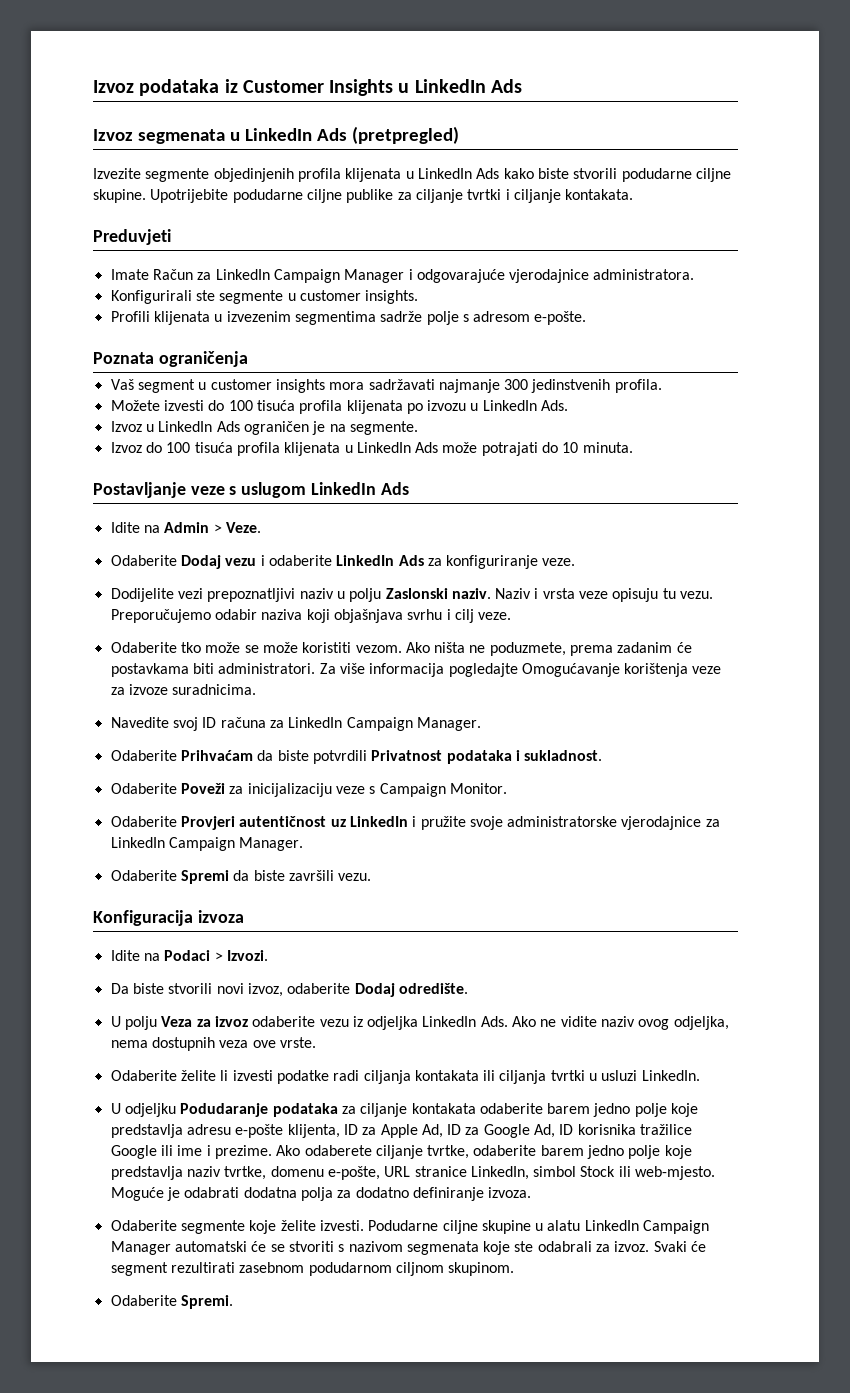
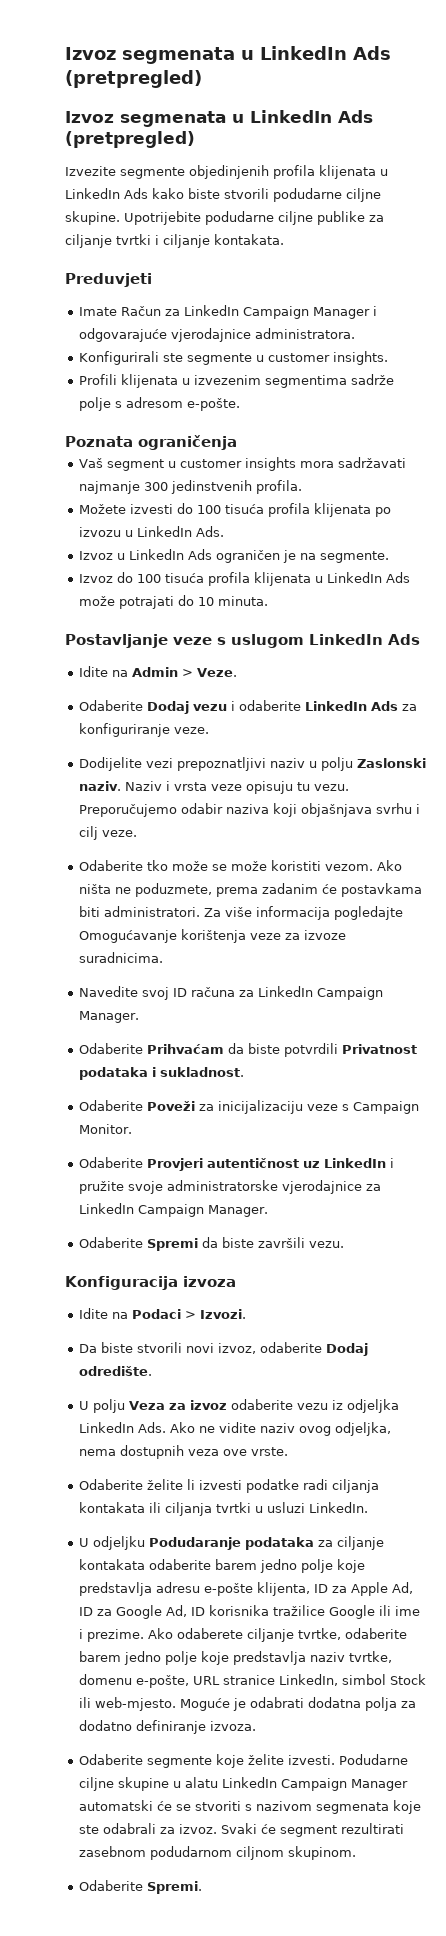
[93,79,522,96] Izvoz podataka iz Customer Insights u LinkedIn Ads -> [65,46,391,64] [65,70,202,88] Izvoz segmenata u LinkedIn Ads (pretpregled)

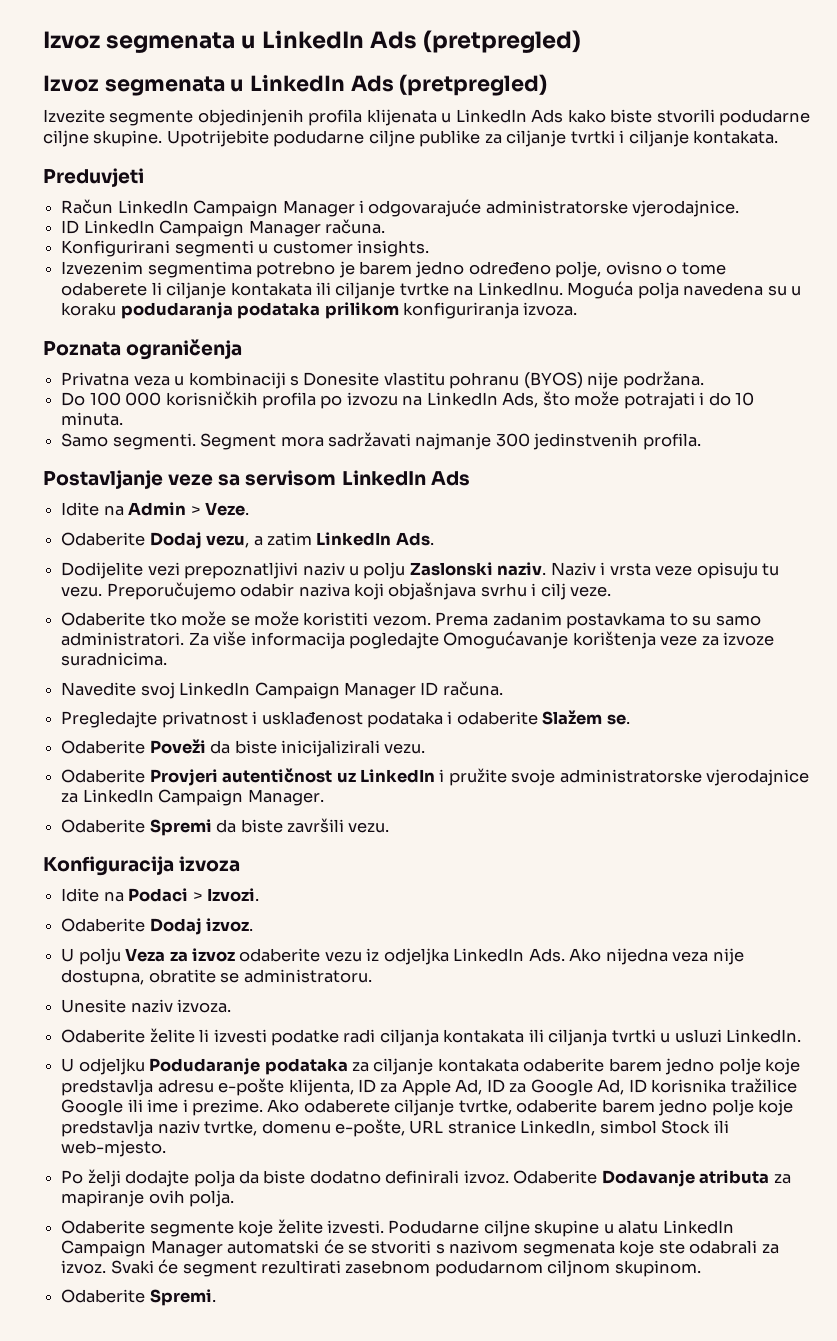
[79,306,181,316] Imate Račun za -> [61,199,114,214] Račun
[171,328,356,342] [79,351,389,365] [79,374,395,388] [79,397,241,411] [65,435,237,450] [79,457,297,471] vjerodajnice administratora. // Konfigurirali ste segmente u customer insights. // Profili klijenata u izvezenim segmentima sadrže polje s adresom e-pošte. // Poznata ograničenja // Vaš segment u customer insights -> [485,200,740,217] [61,219,385,237] [61,240,429,257] [61,261,726,278] [61,281,802,299] [61,302,578,319] [43,339,243,360] [61,371,704,389] [61,391,754,409] [61,412,124,426] [61,433,277,450] administratorske vjerodajnice. // ID LinkedIn Campaign Manager računa. // Konfigurirani segmenti u customer insights. // Izvezenim segmentima potrebno je barem jedno određeno polje, ovisno o tome odaberete li ciljanje kontakata ili ciljanje tvrtke na LinkedInu. Moguća polja navedena su u koraku podudaranja podataka prilikom konfiguriranja izvoza. // Poznata ograničenja // Privatna veza u kombinaciji s Donesite vlastitu pohranu (BYOS) nije podržana. // Do 100 000 korisničkih profila po izvozu na LinkedIn Ads, što može potrajati i do 10 minuta. // Samo segmenti. Segment
[79,503,392,517] [79,526,225,537] [79,549,390,563] [79,572,411,586] [79,595,269,609] // Možete izvesti do 100 tisuća profila klijenata po izvozu u LinkedIn Ads. // Izvoz u LinkedIn Ads ograničen je na segmente. // Izvoz do 100 tisuća profila klijenata u LinkedIn Ads može potrajati do 10 minuta. -> (701, 441) none
[217,634,304,648] s uslugom -> [218,470,337,486] sa servisom
[193,700,418,711] [79,723,210,737] vezu i odaberite LinkedIn Ads za konfiguriranje veze. -> [206,532,434,548] vezu, a zatim LinkedIn Ads.
[377,860,403,871] [79,883,423,897] [79,906,101,917] Ako ništa ne poduzmete, prema zadanim će postavkama biti -> [435,612,761,629] Prema zadanim postavkama to su samo
[173,986,384,1000] [79,1011,140,1023] [79,1043,418,1057] [79,1067,245,1080] [79,1100,420,1114] [79,1124,133,1134] ID računa za LinkedIn Campaign Manager. // Odaberite Prihvaćam da biste potvrdili Privatnost podataka i sukladnost. // Odaberite Poveži za inicijalizaciju veze s Campaign Monitor. -> [179,681,503,699] [61,710,630,728] [61,739,426,757] LinkedIn Campaign Manager ID računa. // Pregledajte privatnost i usklađenost podataka i odaberite Slažem se. // Odaberite Poveži da biste inicijalizirali vezu.
[79,1342,369,1356] [79,1366,153,1376] Da biste stvorili novi izvoz, odaberite Dodaj odredište. -> [61,918,254,935] Odaberite Dodaj izvoz.
[199,1422,392,1436] [79,1445,289,1459] ne vidite naziv ovog odjeljka, nema dostupnih veza ove vrste. -> [605,948,744,965] [61,969,372,986] [61,999,232,1013] nijedna veza nije dostupna, obratite se administratoru. // Unesite naziv izvoza.
[180,1697,417,1711] [79,1720,257,1734] Moguće je odabrati dodatna polja za dodatno definiranje izvoza. -> [61,1169,791,1187] [61,1190,235,1207] // Po želji dodajte polja da biste dodatno definirali izvoz. Odaberite Dodavanje atributa za mapiranje ovih polja.

